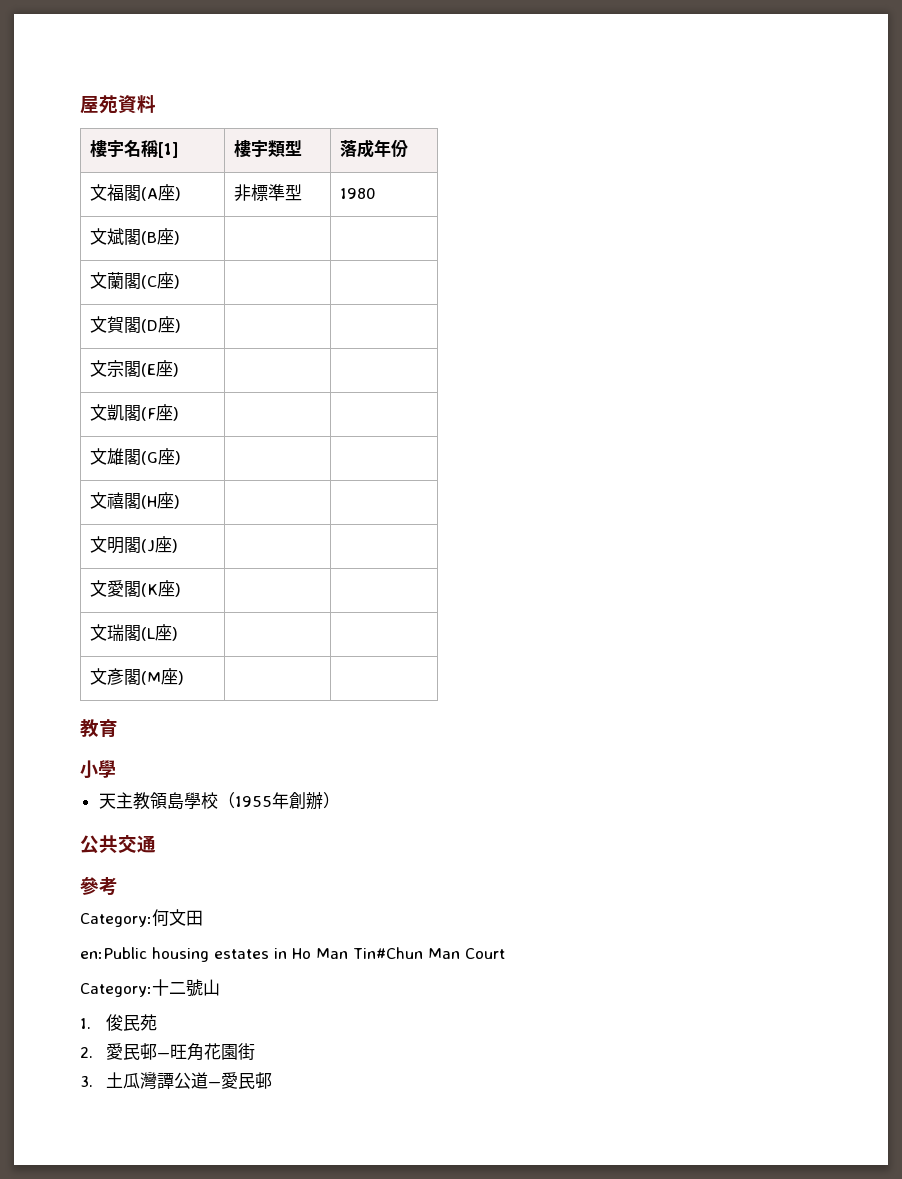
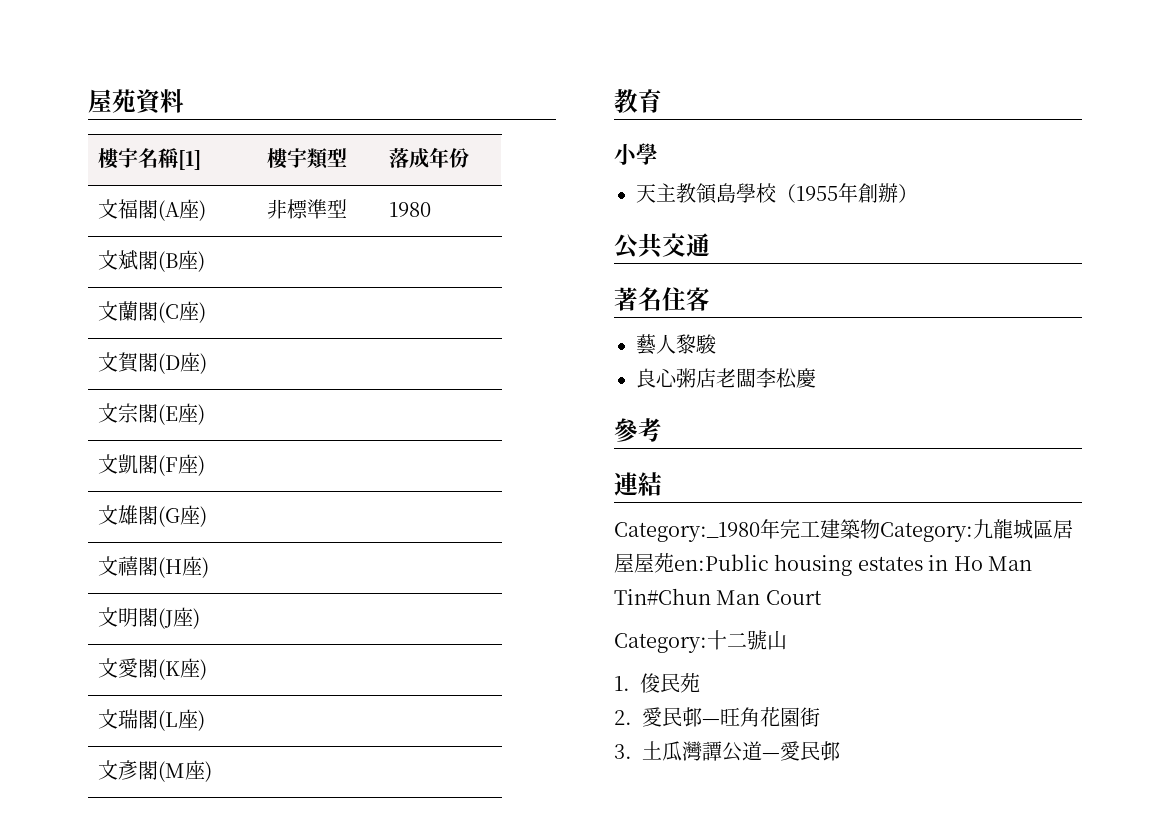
[80,876,118,895] [80,909,203,927] 參考 // Category:何文田 // -> [614,287,710,311] [636,334,716,355] [636,368,816,389] [614,418,662,442] [614,472,662,496] [614,519,1073,542] [614,553,674,573] 著名住客 // 藝人黎駿 // 良心粥店老闆李松慶 // 參考 // 連結 // Category:_1980年完工建築物Category:九龍城區居屋屋苑

